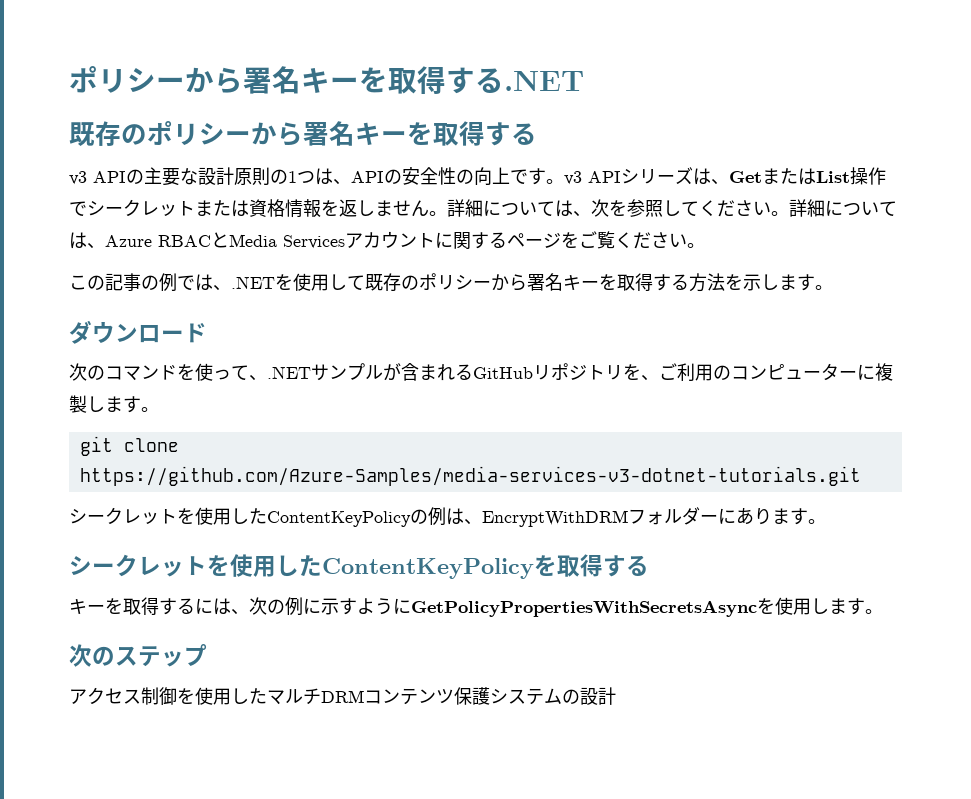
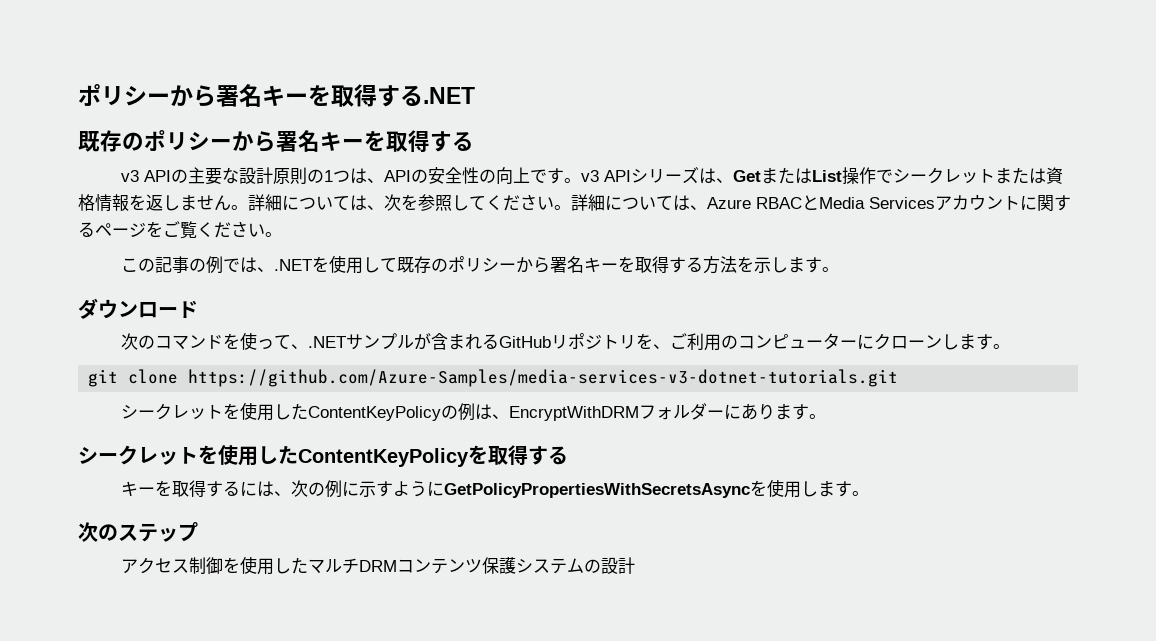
[875,363,893,381] [69,395,87,413] 複製 -> [874,333,943,350] クローン

